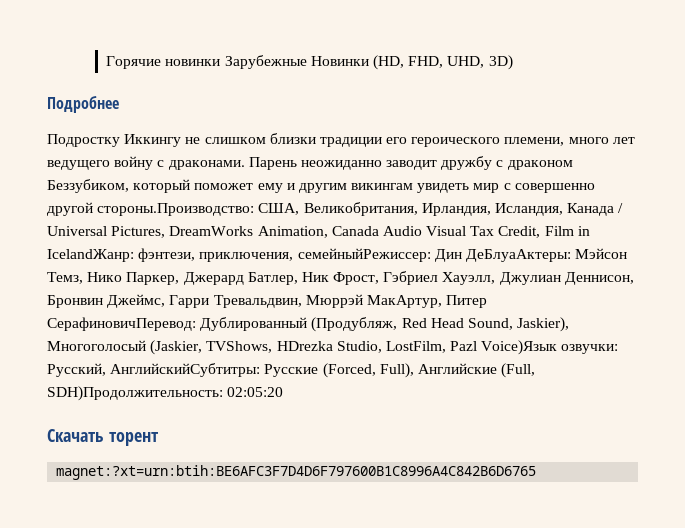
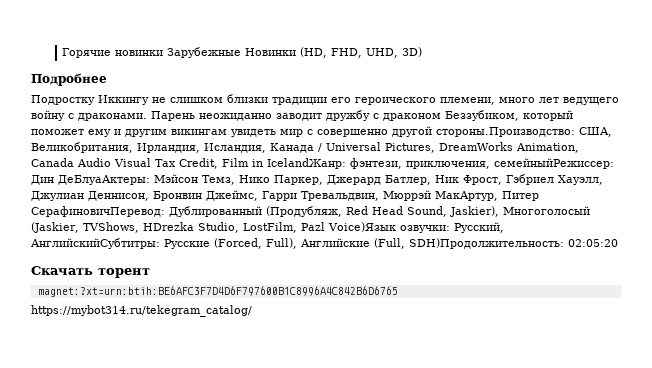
(537, 472) none -> [31,305,252,317] // https://mybot314.ru/tekegram_catalog/

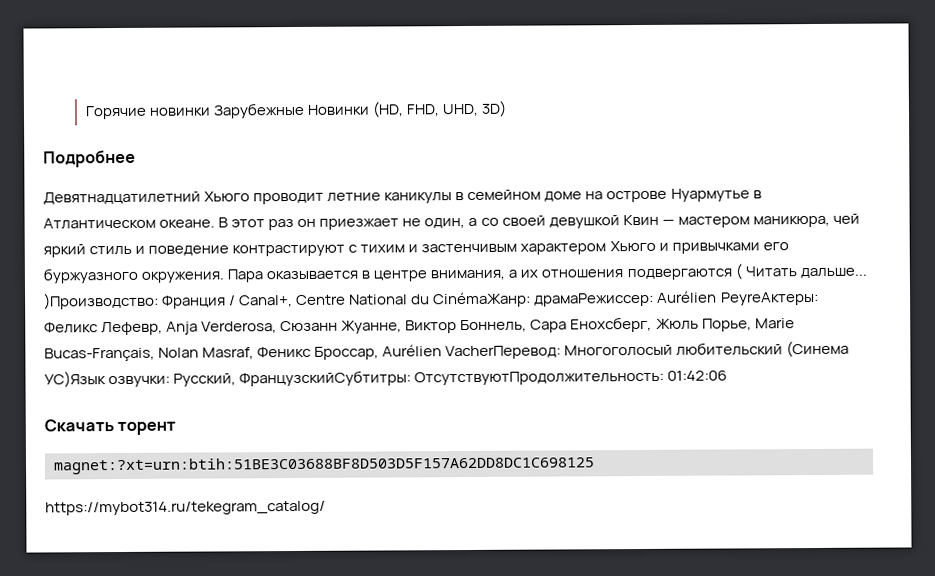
[31,94,619,105] [31,110,573,121] [31,126,612,137] [31,142,579,153] [31,158,614,169] [31,174,603,185] [31,190,539,201] [31,206,590,217] [31,222,504,233] [31,238,618,249] Подростку Иккингу не слишком близки традиции его героического племени, много лет ведущего войну с драконами. Парень неожиданно заводит дружбу с драконом Беззубиком, который поможет ему и другим викингам увидеть мир с совершенно другой стороны.Производство: США, Великобритания, Ирландия, Исландия, Канада / Universal Pictures, DreamWorks Animation, Canada Audio Visual Tax Credit, Film in IcelandЖанр: фэнтези, приключения, семейныйРежиссер: Дин ДеБлуаАктеры: Мэйсон Темз, Нико Паркер, Джерард Батлер, Ник Фрост, Гэбриел Хауэлл, Джулиан Деннисон, Бронвин Джеймс, Гарри Тревальдвин, Мюррэй МакАртур, Питер СерафиновичПеревод: Дублированный (Продубляж, Red Head Sound, Jaskier), Многоголосый (Jaskier, TVShows, HDrezka Studio, LostFilm, Pazl Voice)Язык озвучки: Русский, АнглийскийСубтитры: Русские (Forced, Full), Английские (Full, SDH)Продолжительность: 02:05:20 -> [43,188,762,205] [43,213,860,231] [43,240,789,258] [43,263,867,284] [44,290,819,310] [44,316,795,336] [44,340,850,362] [44,370,728,388] Девятнадцатилетний Хьюго проводит летние каникулы в семейном доме на острове Нуармутье в Атлантическом океане. В этот раз он приезжает не один, а со своей девушкой Квин — мастером маникюра, чей яркий стиль и поведение контрастируют с тихим и застенчивым характером Хьюго и привычками его буржуазного окружения. Пара оказывается в центре внимания, а их отношения подвергаются ( Читать дальше... )Производство: Франция / Canal+, Centre National du CinémaЖанр: драмаРежиссер: Aurélien PeyreАктеры: Феликс Лефевр, Anja Verderosa, Сюзанн Жуанне, Виктор Боннель, Сара Енохсберг, Жюль Порье, Marie Bucas-Français, Nolan Masraf, Феникс Броссар, Aurélien VacherПеревод: Многоголосый любительский (Синема УС)Язык озвучки: Русский, ФранцузскийСубтитры: ОтсутствуютПродолжительность: 01:42:06
[37,286,398,297] magnet:?xt=urn:btih:BE6AFC3F7D4D6F797600B1C8996A4C842B6D6765 -> [53,456,595,475] magnet:?xt=urn:btih:51BE3C03688BF8D503D5F157A62DD8DC1C698125

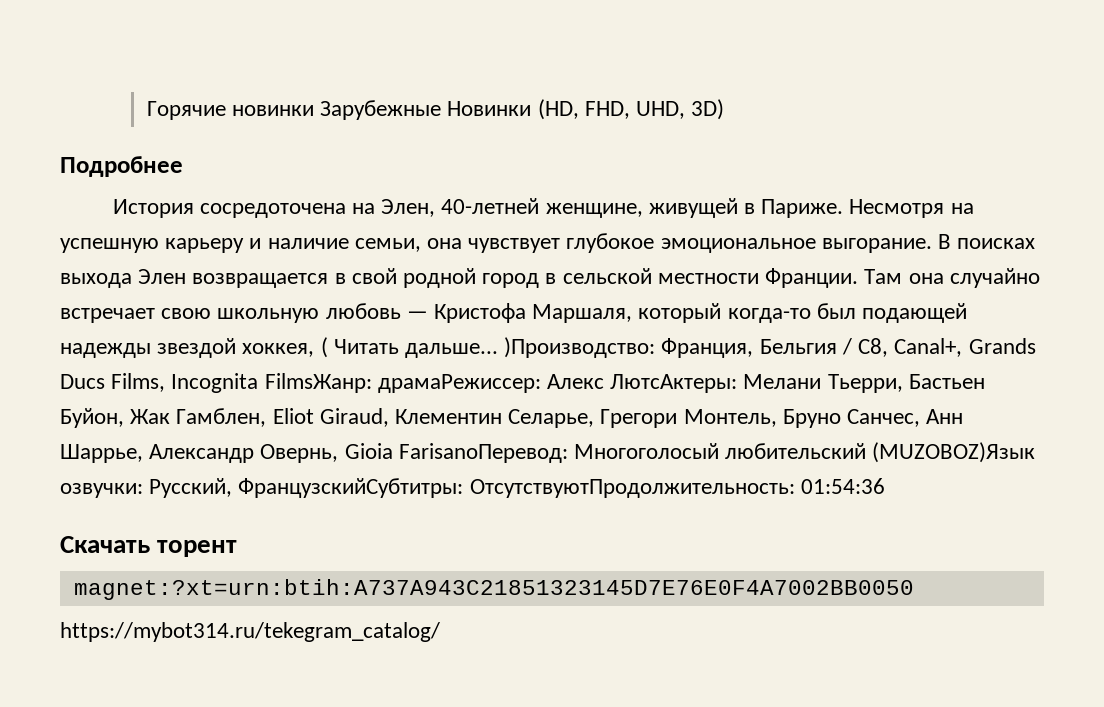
[43,188,762,205] [43,213,860,231] [43,240,789,258] [43,263,867,284] [44,290,819,310] [44,316,795,336] [44,340,850,362] [44,371,106,388] Девятнадцатилетний Хьюго проводит летние каникулы в семейном доме на острове Нуармутье в Атлантическом океане. В этот раз он приезжает не один, а со своей девушкой Квин — мастером маникюра, чей яркий стиль и поведение контрастируют с тихим и застенчивым характером Хьюго и привычками его буржуазного окружения. Пара оказывается в центре внимания, а их отношения подвергаются ( Читать дальше... )Производство: Франция / Canal+, Centre National du CinémaЖанр: драмаРежиссер: Aurélien PeyreАктеры: Феликс Лефевр, Anja Verderosa, Сюзанн Жуанне, Виктор Боннель, Сара Енохсберг, Жюль Порье, Marie Bucas-Français, Nolan Masraf, Феникс Броссар, Aurélien VacherПеревод: Многоголосый любительский (Синема УС)Язык -> [112,198,974,218] [60,233,1036,253] [60,268,1040,288] [60,303,968,323] [60,337,1036,358] [60,373,985,393] [60,408,964,428] [60,442,1036,463] История сосредоточена на Элен, 40-летней женщине, живущей в Париже. Несмотря на успешную карьеру и наличие семьи, она чувствует глубокое эмоциональное выгорание. В поисках выхода Элен возвращается в свой родной город в сельской местности Франции. Там она случайно встречает свою школьную любовь — Кристофа Маршаля, который когда-то был подающей надежды звездой хоккея, ( Читать дальше... )Производство: Франция, Бельгия / C8, Canal+, Grands Ducs Films, Incognita FilmsЖанр: драмаРежиссер: Алекс ЛютсАктеры: Мелани Тьерри, Бастьен Буйон, Жак Гамблен, Eliot Giraud, Клементин Селарье, Грегори Монтель, Бруно Санчес, Анн Шаррье, Александр Овернь, Gioia FarisanoПеревод: Многоголосый любительский (MUZOBOZ)Язык
[667,370,728,381] 01:42:06 -> [800,478,885,494] 01:54:36
[53,456,595,475] magnet:?xt=urn:btih:51BE3C03688BF8D503D5F157A62DD8DC1C698125 -> [73,579,914,600] magnet:?xt=urn:btih:A737A943C21851323145D7E76E0F4A7002BB0050

